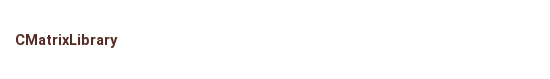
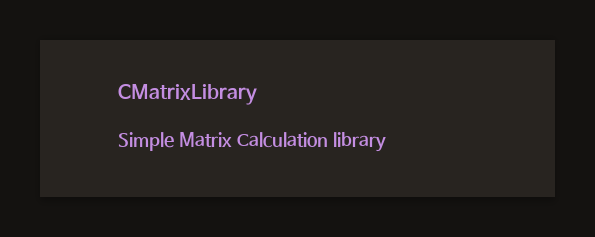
(118, 41) none -> [118,132,386,152] // Simple Matrix Calculation library

